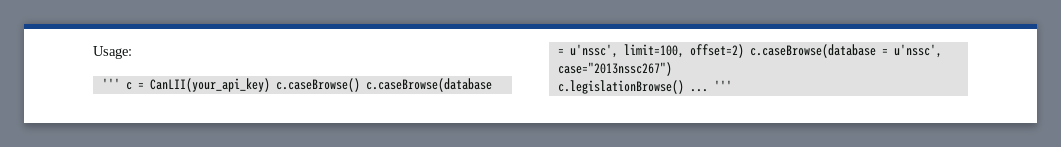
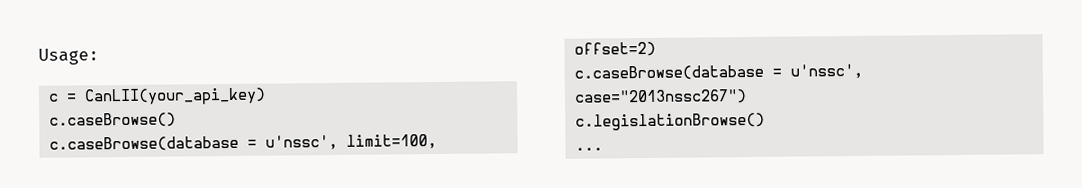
[101,78,120,89] ''' -> (99, 56) none
(270, 85) none -> (266, 96) //
(360, 85) none -> (176, 120) //
(744, 51) none -> (656, 49) //
[689,80,732,92] ... ''' -> [574,147,603,151] // ...

